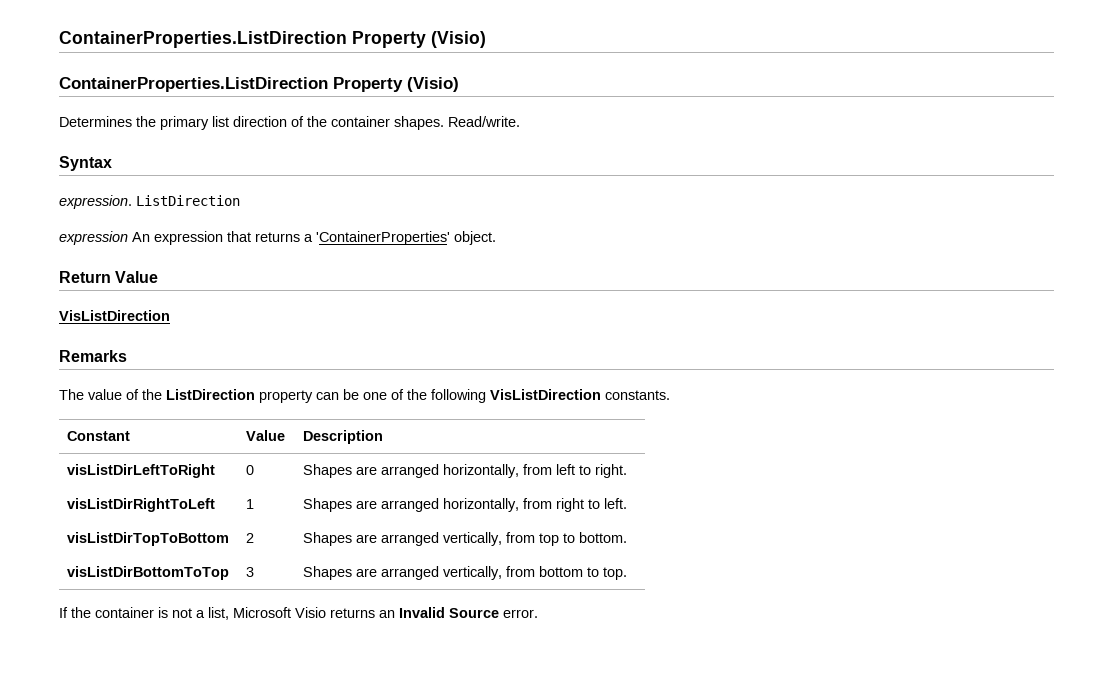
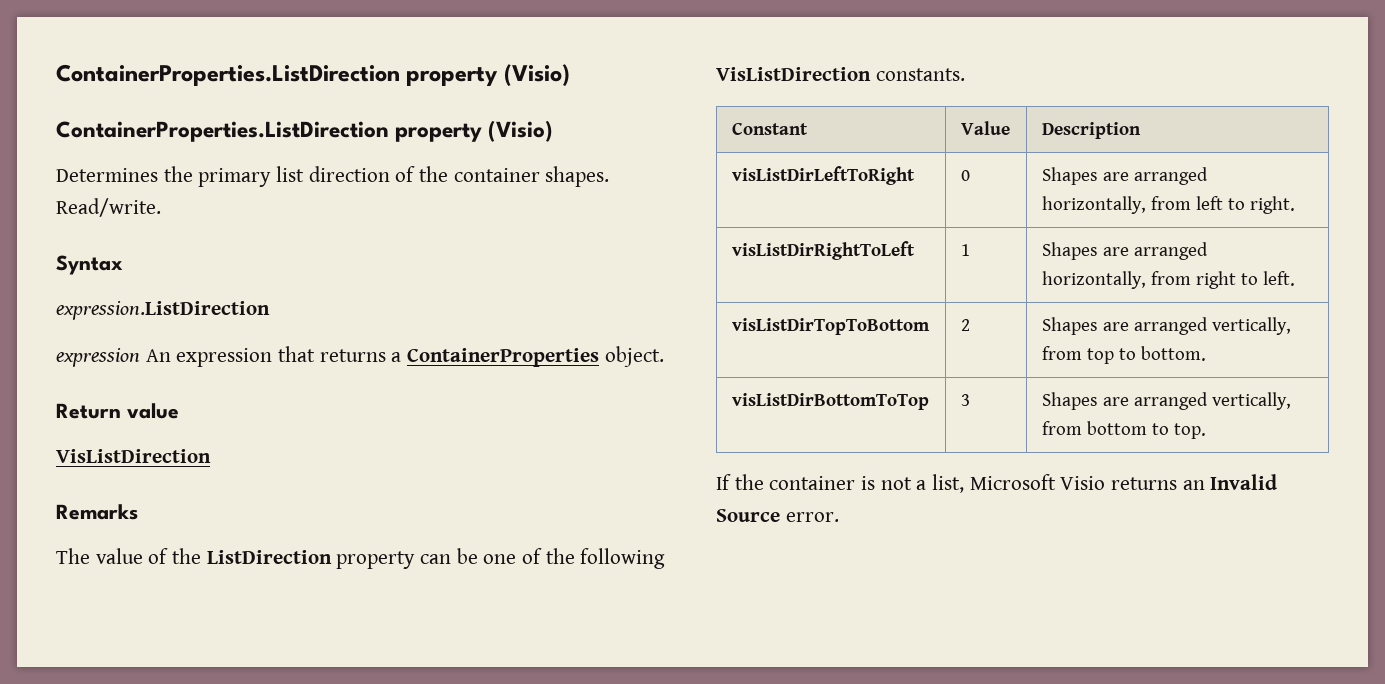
[59,31,426,48] ContainerProperties.ListDirection Property -> [56,64,499,86] ContainerProperties.ListDirection property
[333,77,403,92] Property -> [395,123,483,142] property
[59,195,240,209] expression. ListDirection -> [56,301,270,320] expression.ListDirection
[316,231,450,245] 'ContainerProperties' -> [407,348,600,367] ContainerProperties
[115,271,159,283] Value -> [127,403,179,419] value

